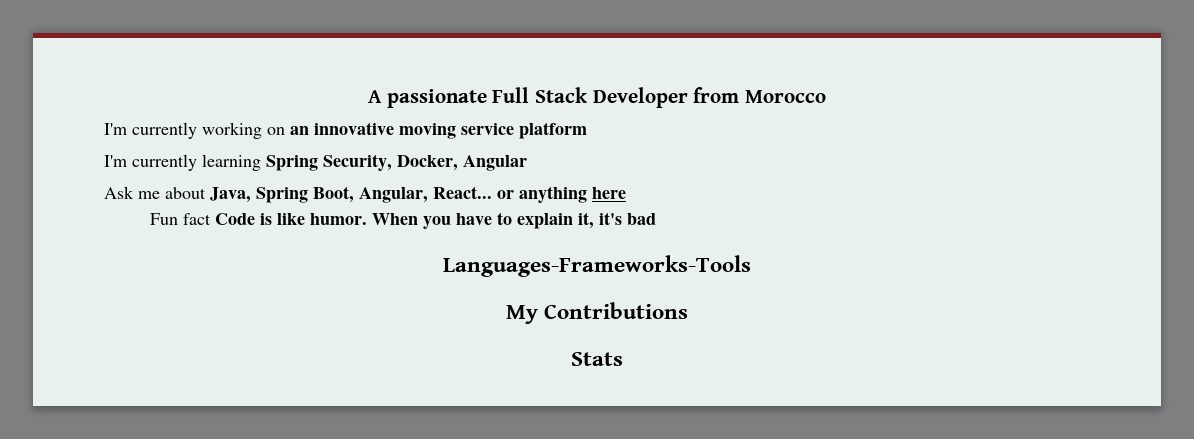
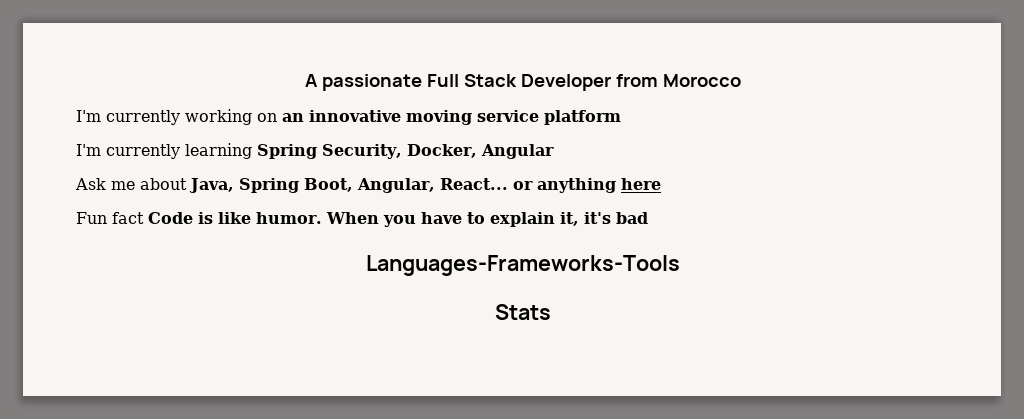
[505,302,689,324] // My Contributions -> (680, 265) none

